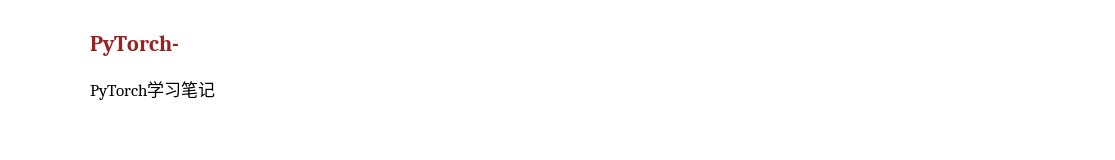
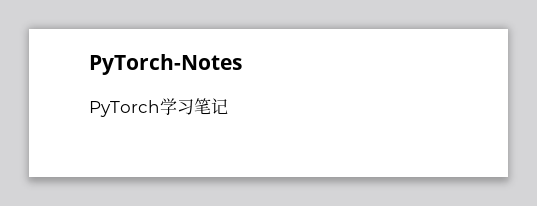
[90,35,179,56] PyTorch- -> [89,54,242,75] PyTorch-Notes

